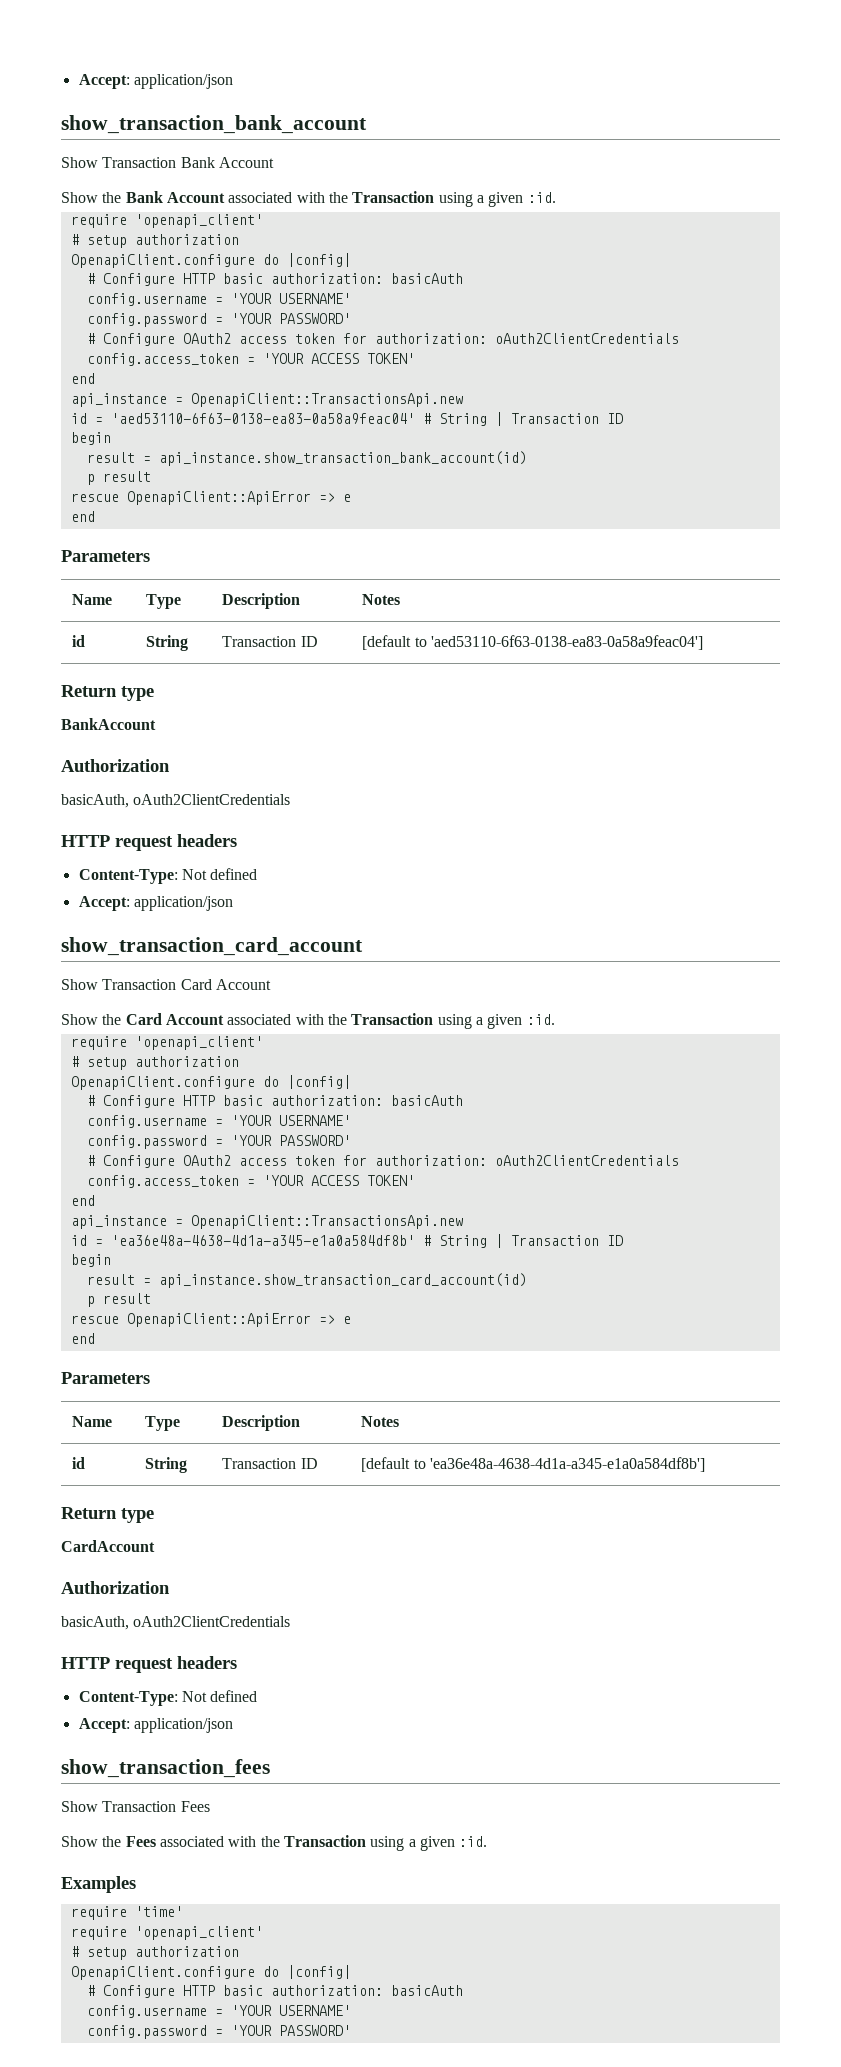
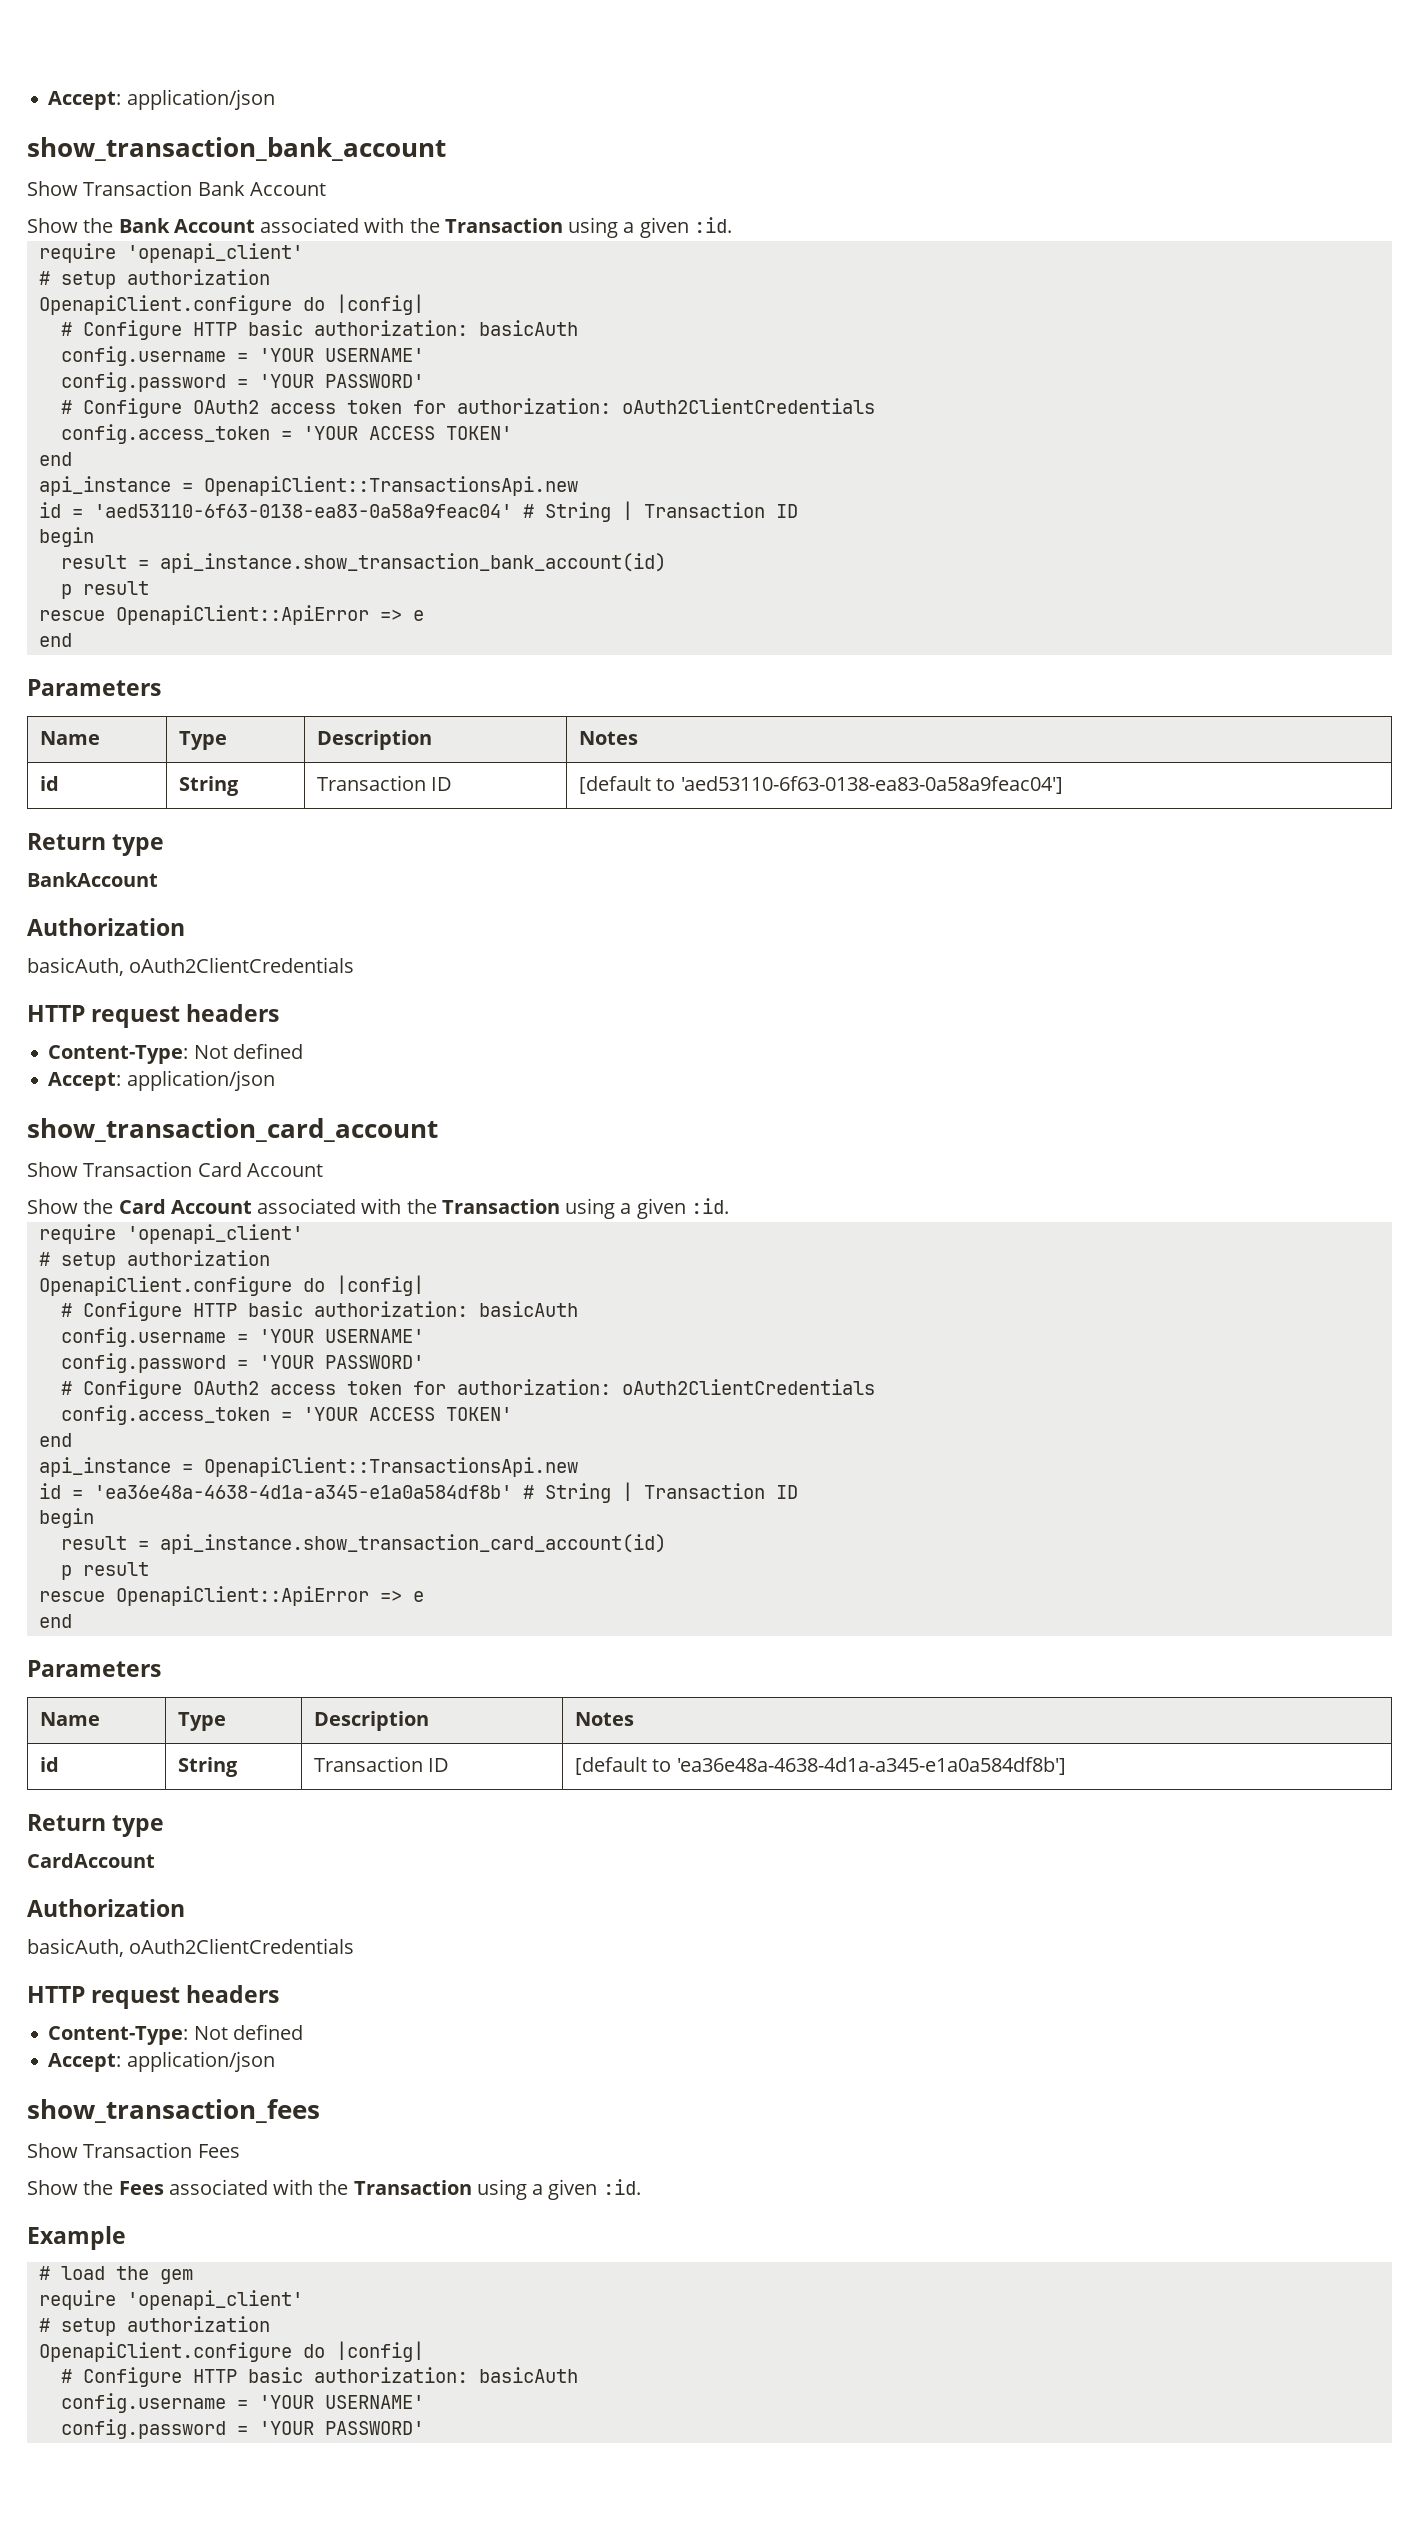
[61,1876,136,1893] [70,1906,183,1920] Examples // require 'time' -> [27,2226,126,2250] [38,2266,193,2284] Example // # load the gem

